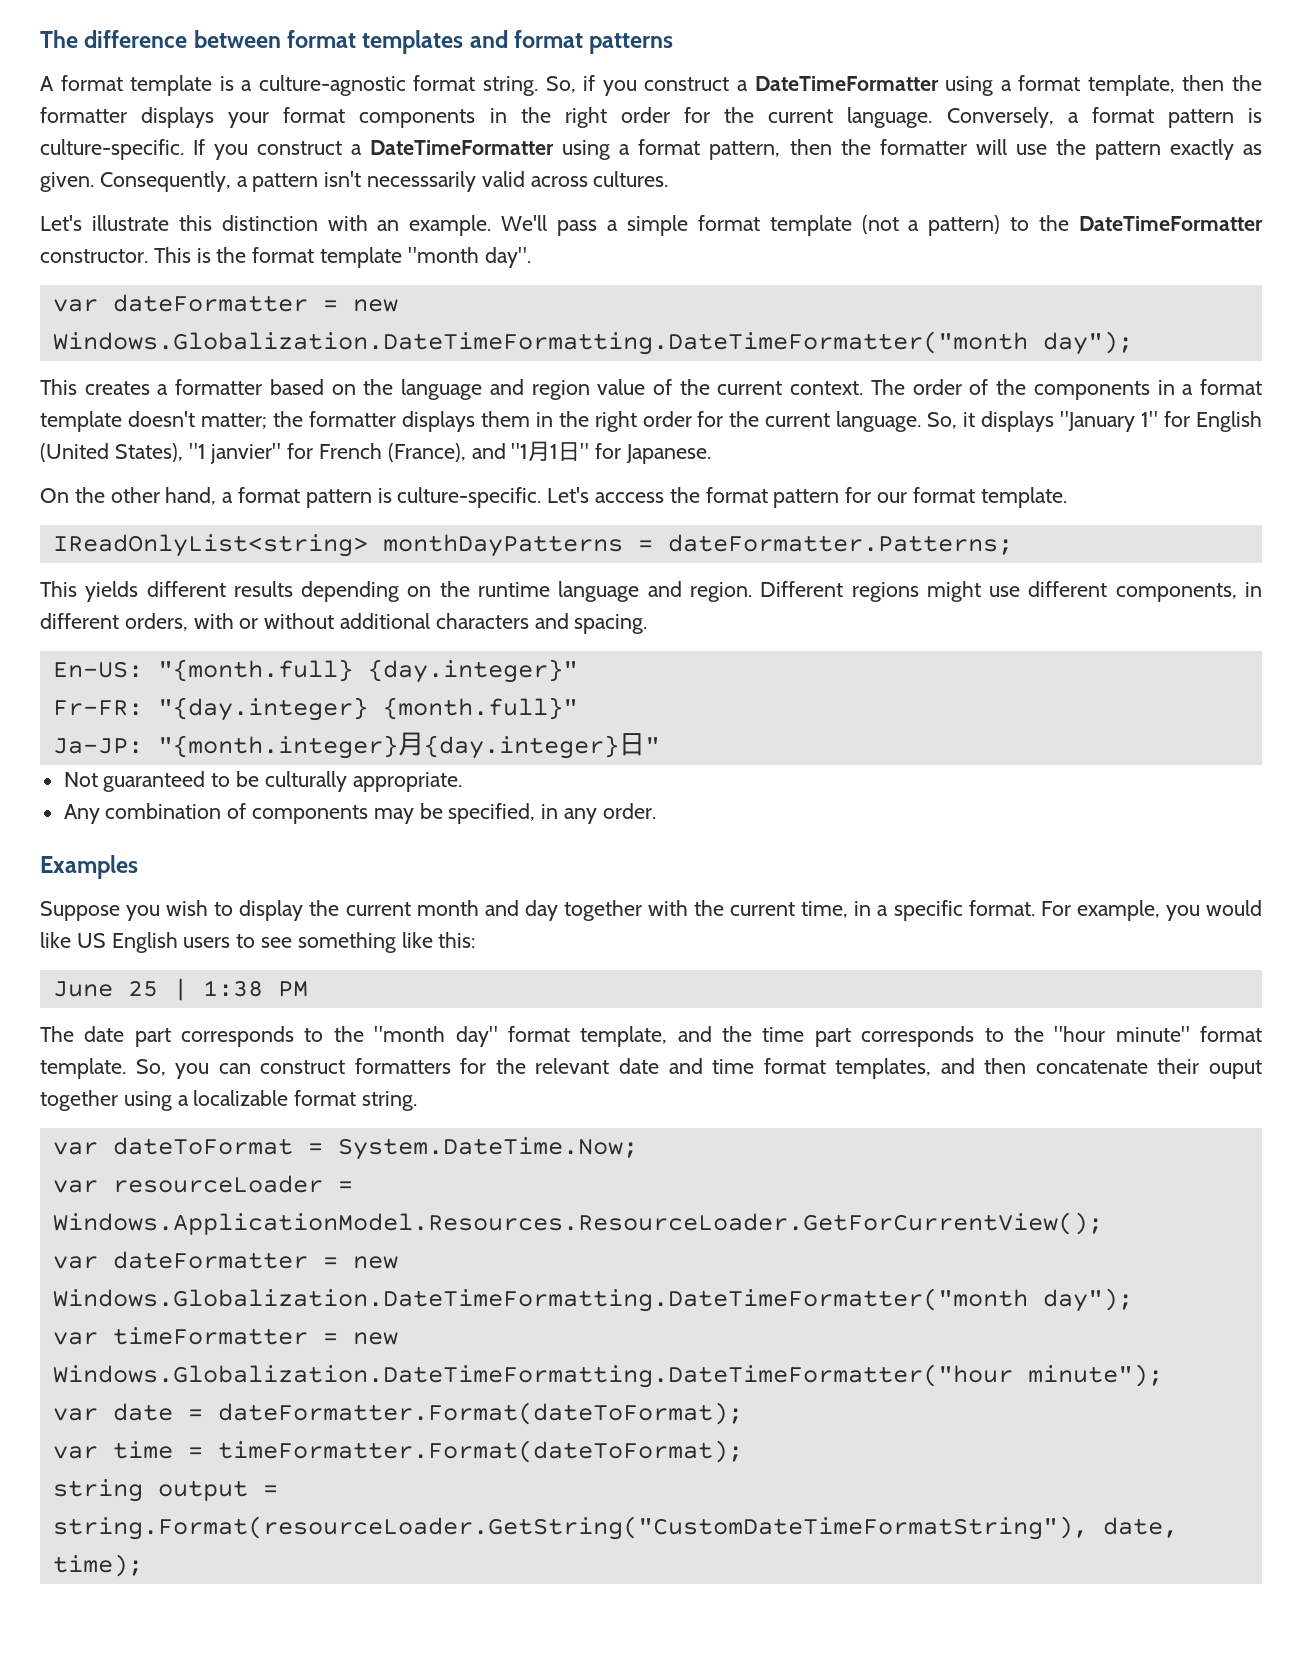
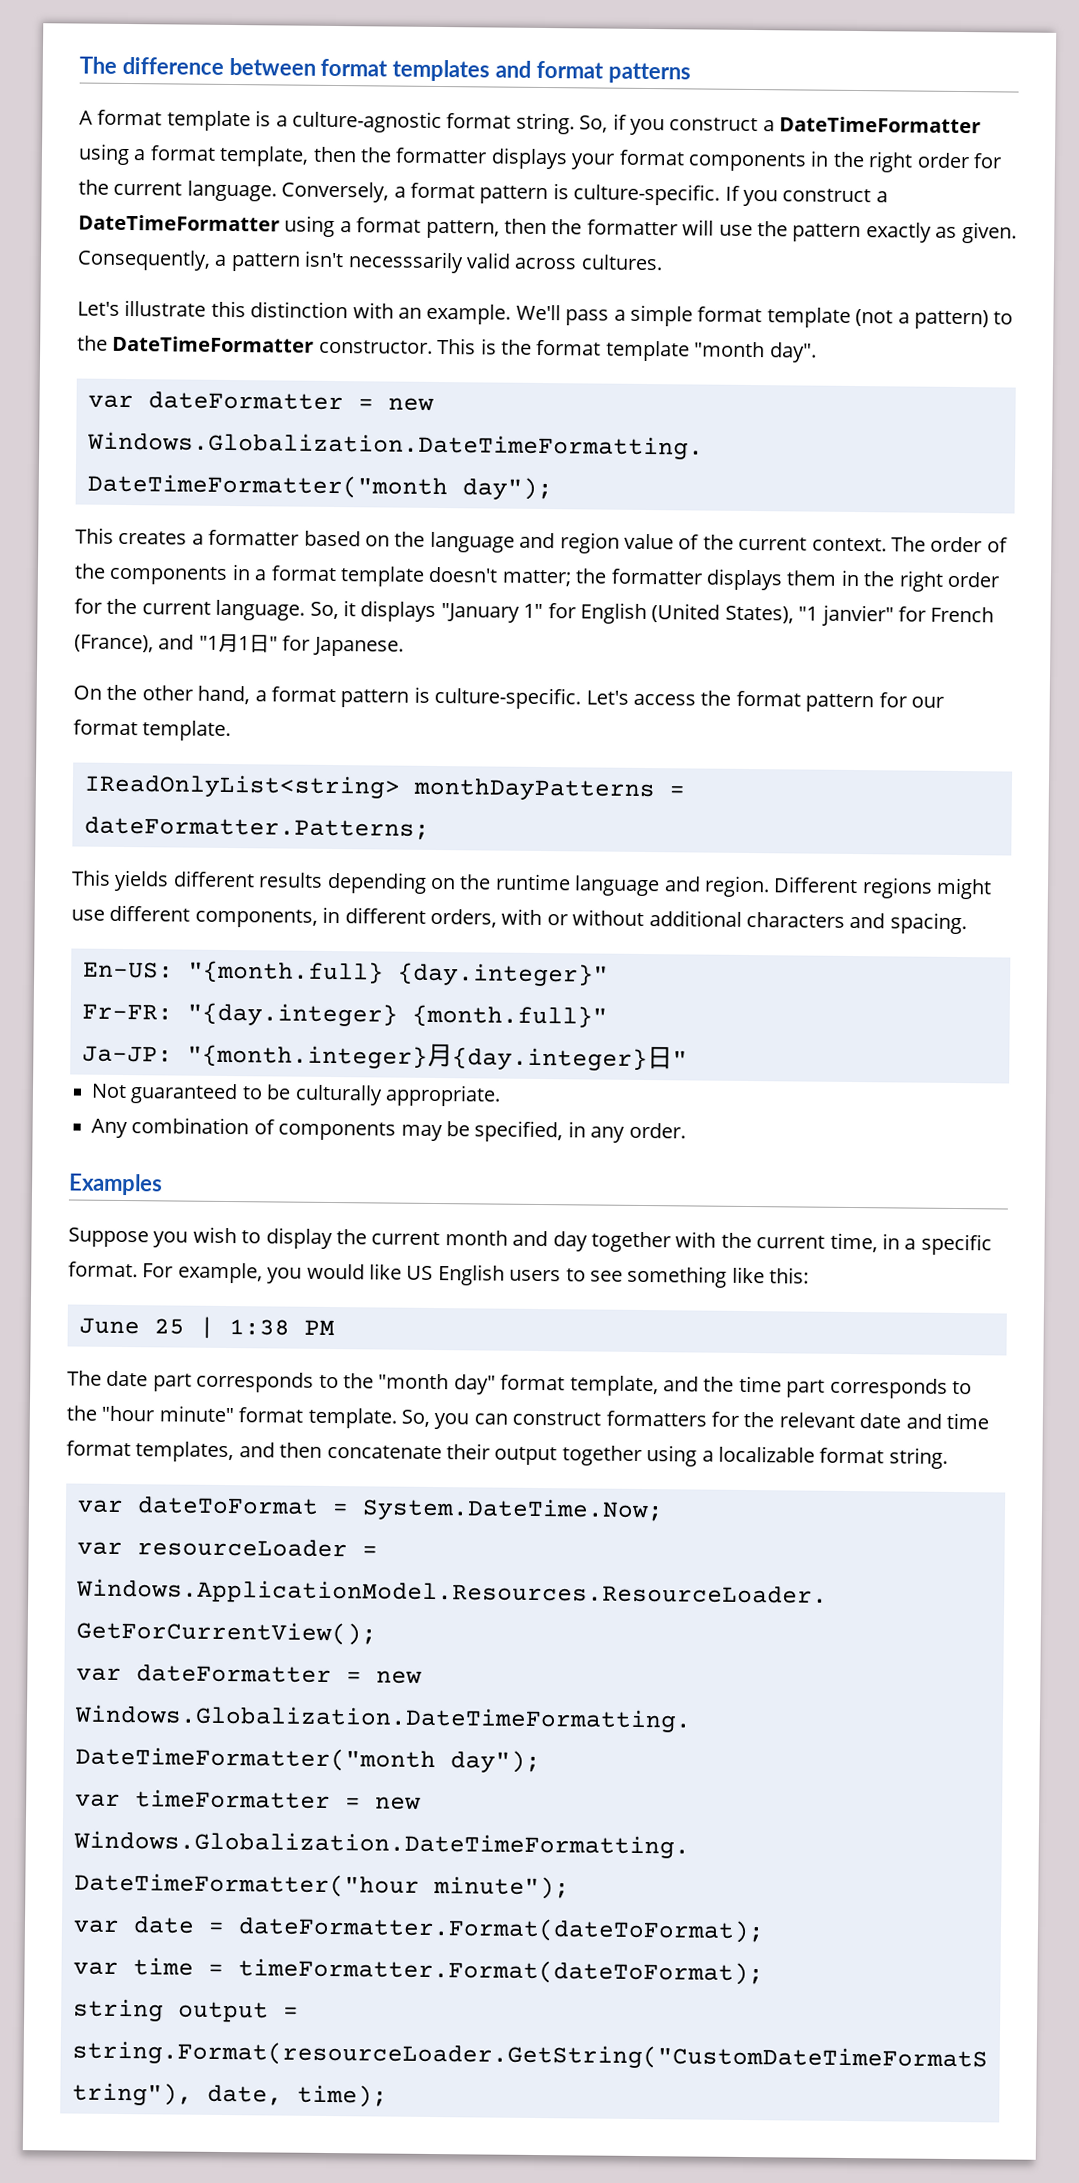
[595,492,665,503] acccess -> [632,693,696,706] access
[1209,1060,1262,1079] ouput -> [494,1446,558,1466] output

